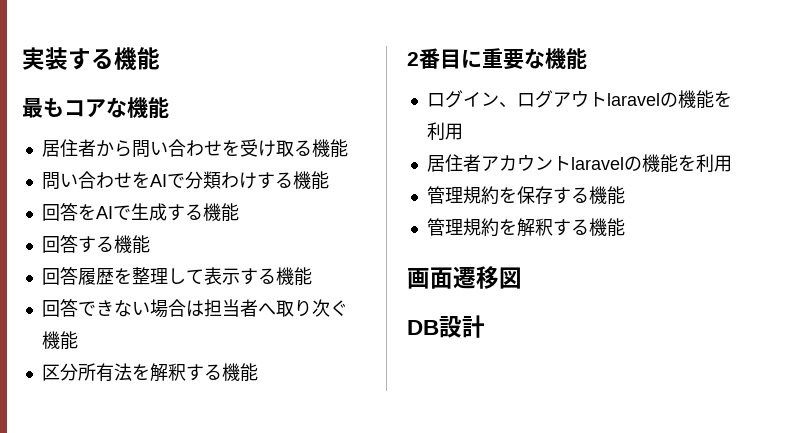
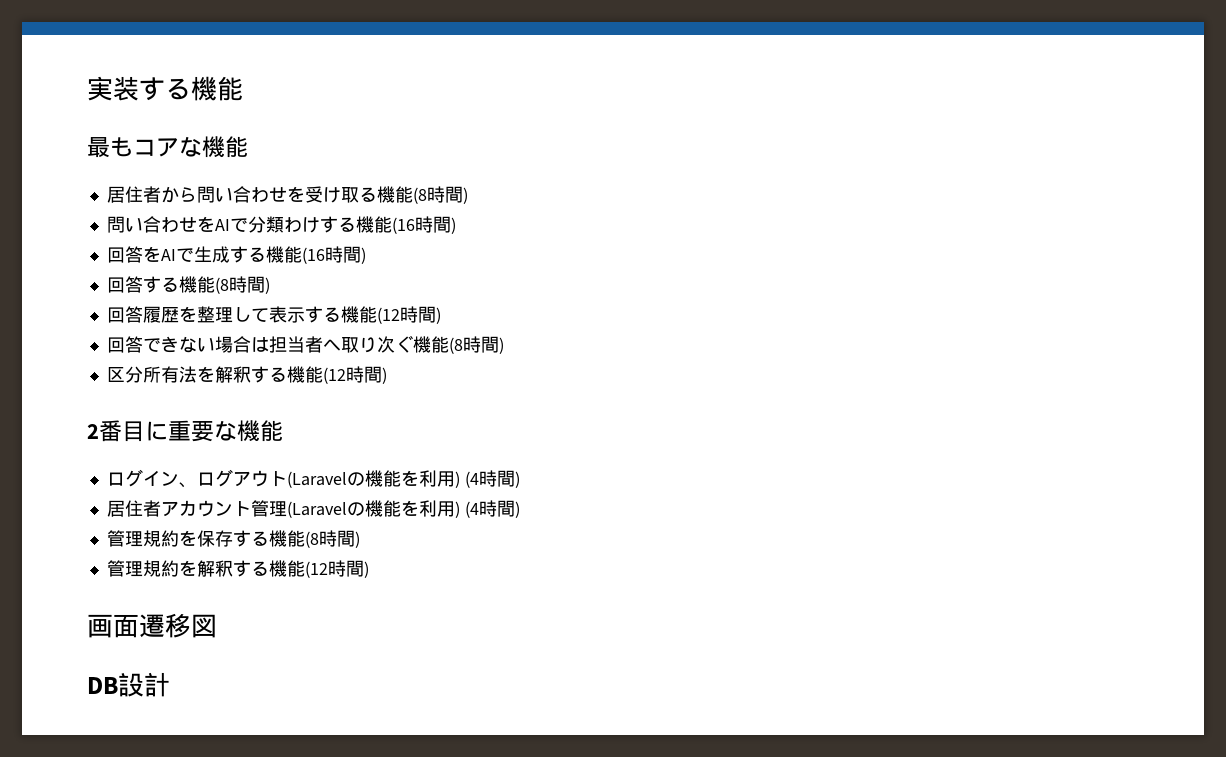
(348, 148) none -> [412,186,468,204] (8時間)
(329, 180) none -> [391,216,456,234] (16時間)
(239, 212) none -> [301,246,366,264] (16時間)
(150, 244) none -> [214,276,270,294] (8時間)
(312, 276) none -> [376,306,441,324] (12時間)
(78, 340) none -> [448,336,504,354] (8時間)
(258, 372) none -> [322,366,387,384] (12時間)
[606,90,732,109] [426,122,463,140] laravelの機能を利用 -> [286,470,520,488] (Laravelの機能を利用) (4時間)
[570,154,732,173] laravelの機能を利用 -> [250,500,520,518] 管理(Laravelの機能を利用) (4時間)
(625, 195) none -> [304,530,360,548] (8時間)
(625, 227) none -> [304,560,369,578] (12時間)

